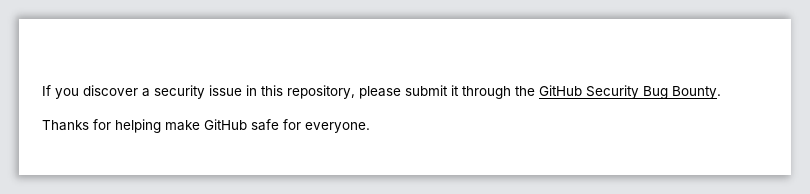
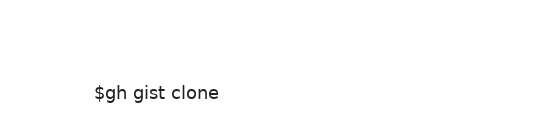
[42,85,721,99] [42,119,370,133] If you discover a security issue in this repository, please submit it through the GitHub Security Bug Bounty. // Thanks for helping make GitHub safe for everyone. -> [94,85,219,103] $gh gist clone

